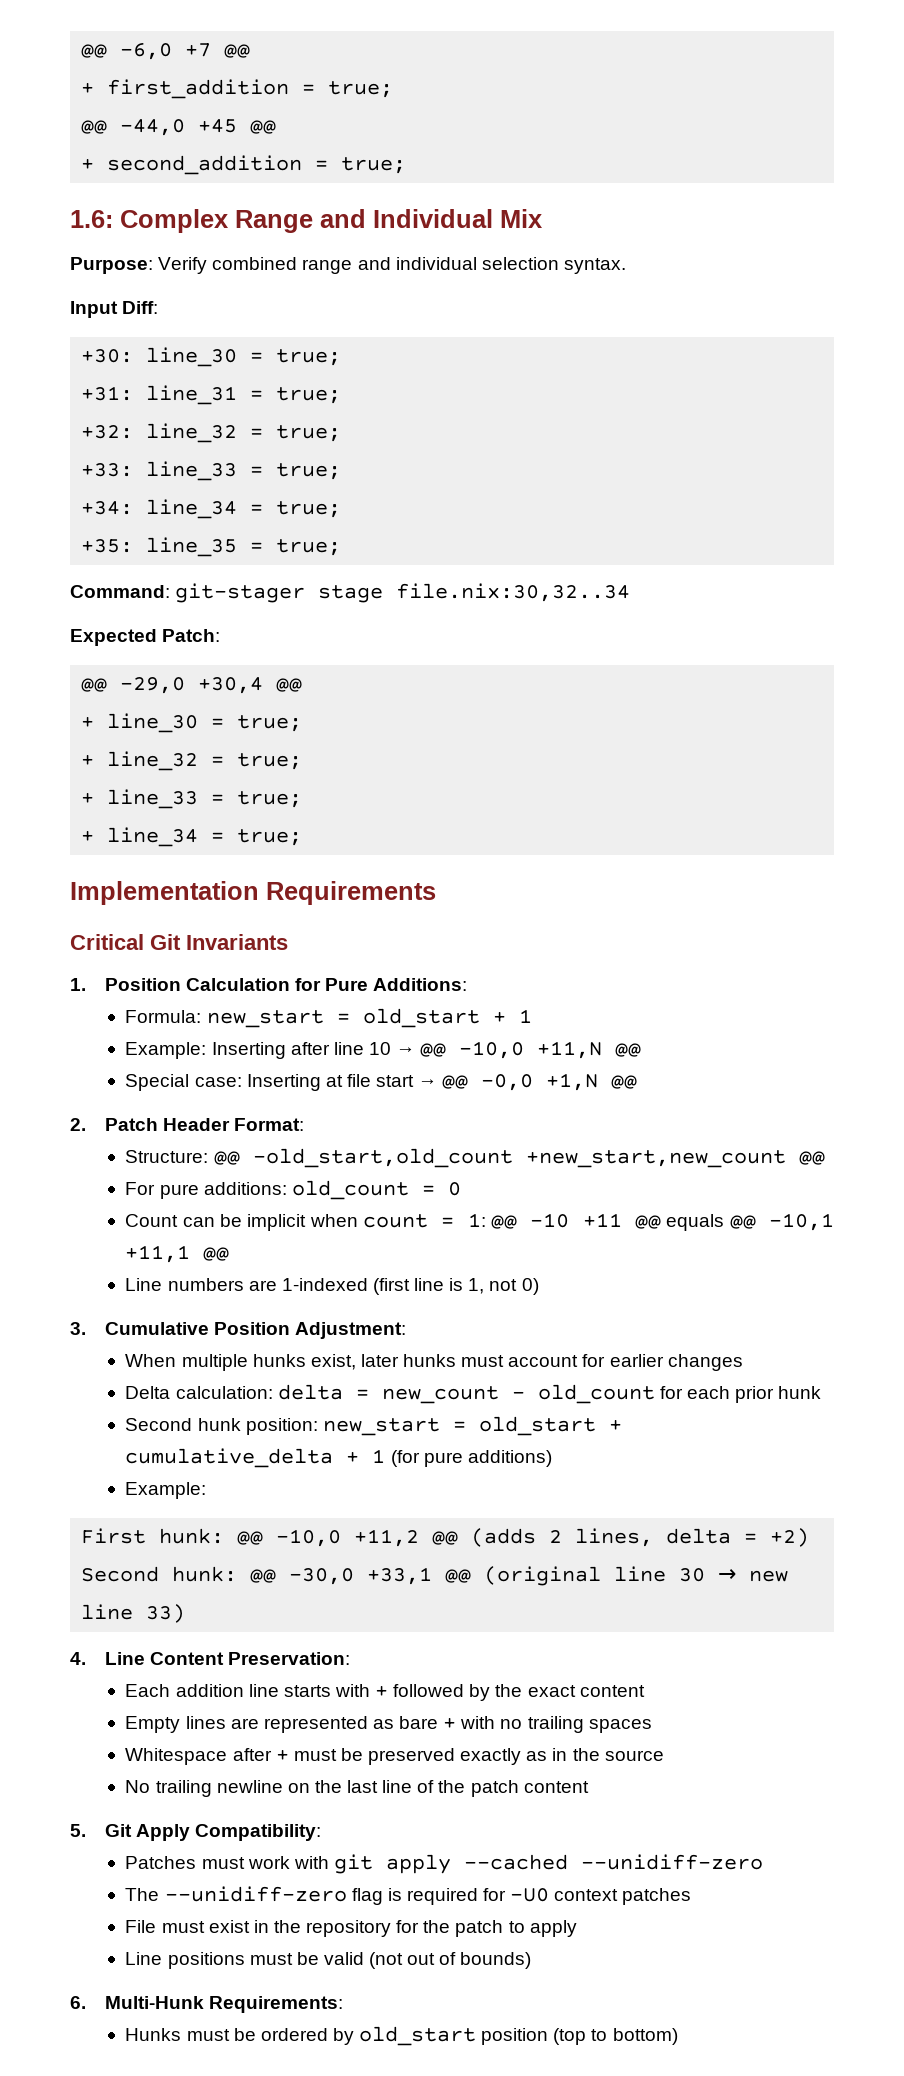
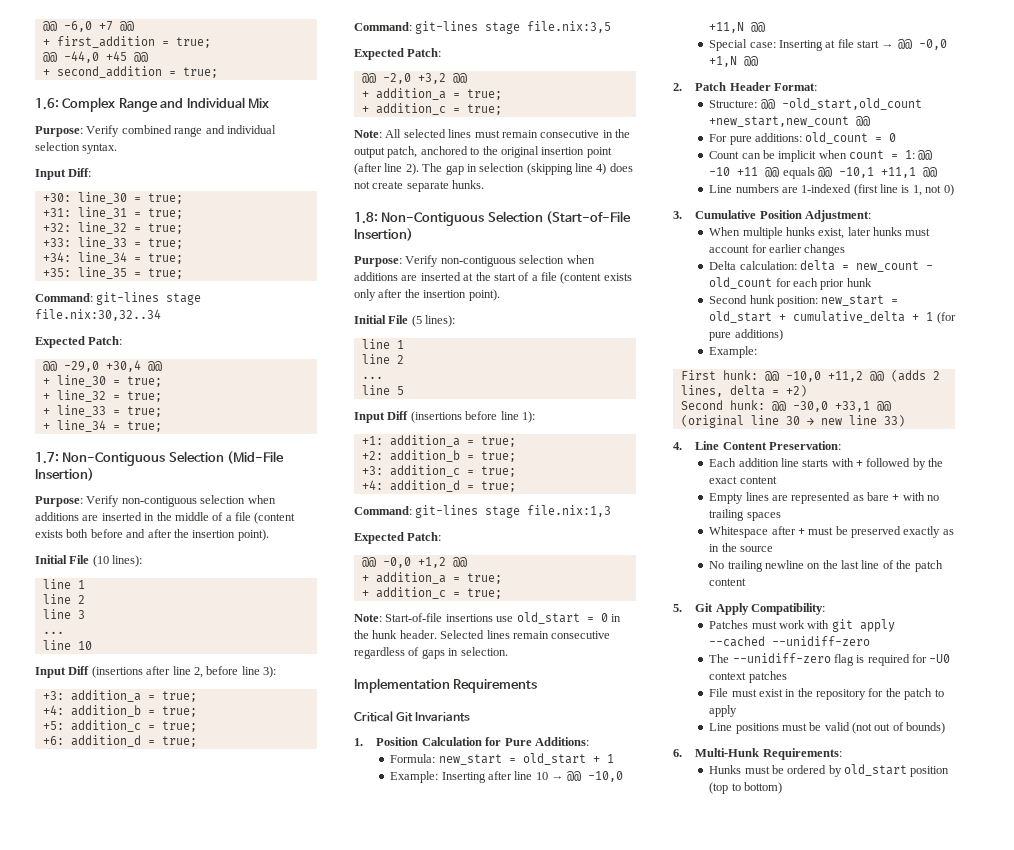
[175,583,306,603] git-stager -> [96,292,160,305] git-lines
(303, 837) none -> [35,451,285,466] [35,468,94,481] [35,495,276,507] [35,512,296,524] [35,529,269,541] [35,555,143,567] [42,579,85,589] [42,594,85,604] [42,609,85,619] [42,631,64,634] [42,640,92,650] [35,666,276,678] [42,690,197,702] [42,705,197,717] [42,720,197,732] [42,735,197,747] [354,21,612,34] [354,48,442,60] [361,73,467,84] [361,88,502,100] [361,103,502,115] [354,129,630,138] [354,146,612,158] [354,163,633,175] [354,180,485,192] [354,211,632,226] [354,228,413,241] [354,255,595,267] [354,272,632,284] [354,289,500,301] [354,315,456,327] [361,339,404,349] [361,354,404,364] [361,376,383,379] [361,385,404,395] [354,411,535,423] [361,435,516,447] [361,450,516,462] [361,465,516,477] [361,480,516,492] [354,505,612,518] [354,532,442,544] [361,557,467,568] [361,572,502,584] [361,587,502,599] [354,612,621,624] [354,630,611,639] [354,647,508,659] // 1.7: Non-Contiguous Selection (Mid-File Insertion) // Purpose: Verify non-contiguous selection when additions are inserted in the middle of a file (content exists both before and after the insertion point). // Initial File (10 lines): // line 1 // line 2 // line 3 // ... // line 10 // Input Diff (insertions after line 2, before line 3): // +3: addition_a = true; // +4: addition_b = true; // +5: addition_c = true; // +6: addition_d = true; // Command: git-lines stage file.nix:3,5 // Expected Patch: // @@ -2,0 +3,2 @@ // + addition_a = true; // + addition_c = true; // Note: All selected lines must remain consecutive in the output patch, anchored to the original insertion point (after line 2). The gap in selection (skipping line 4) does not create separate hunks. // 1.8: Non-Contiguous Selection (Start-of-File Insertion) // Purpose: Verify non-contiguous selection when additions are inserted at the start of a file (content exists only after the insertion point). // Initial File (5 lines): // line 1 // line 2 // ... // line 5 // Input Diff (insertions before line 1): // +1: addition_a = true; // +2: addition_b = true; // +3: addition_c = true; // +4: addition_d = true; // Command: git-lines stage file.nix:1,3 // Expected Patch: // @@ -0,0 +1,2 @@ // + addition_a = true; // + addition_c = true; // Note: Start-of-file insertions use old_start = 0 in the hunk header. Selected lines remain consecutive regardless of gaps in selection.

